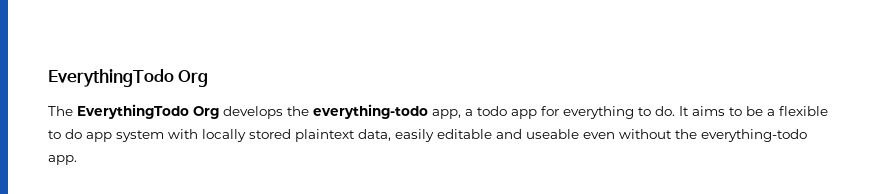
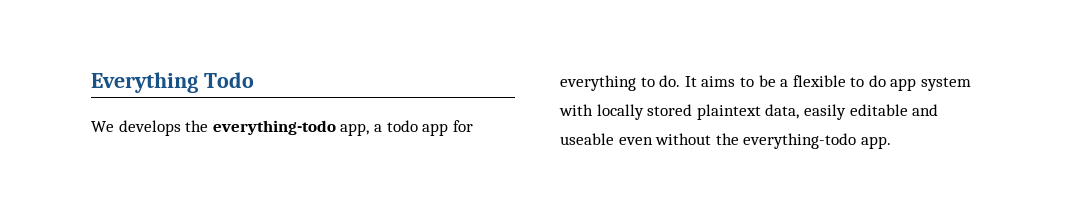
[48,69,209,87] [48,104,219,119] EverythingTodo Org // The EverythingTodo Org -> [91,72,254,93] [91,121,114,132] Everything Todo // We

